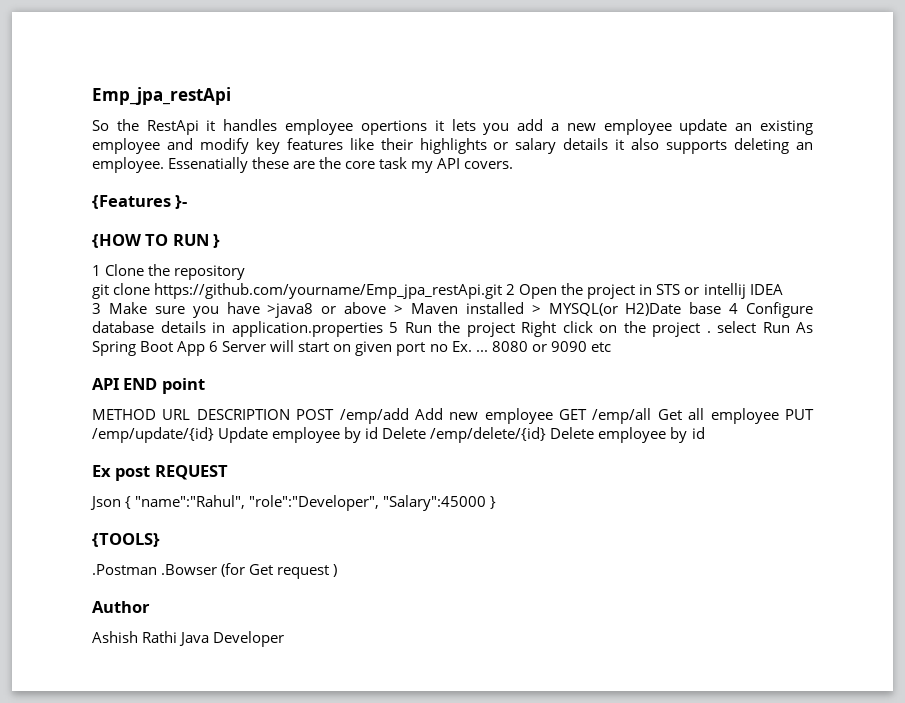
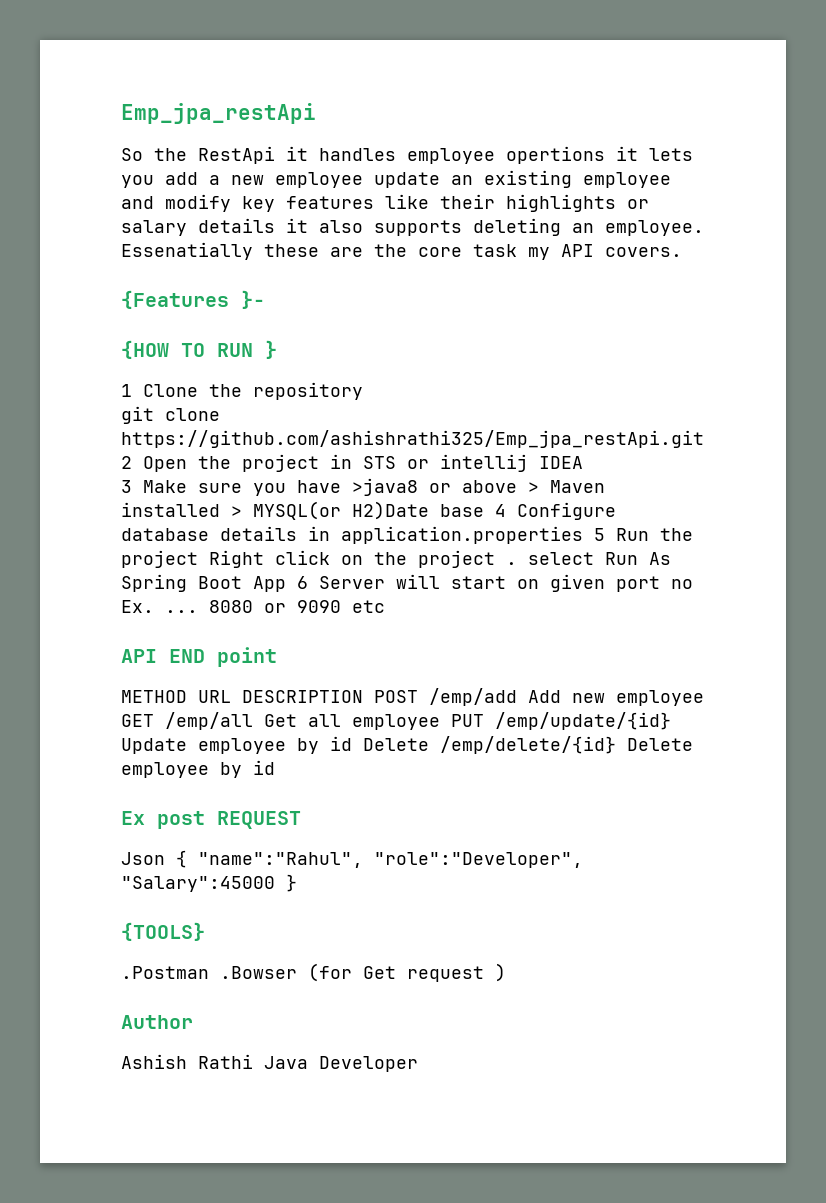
[154,283,503,299] https://github.com/yourname/Emp_jpa_restApi.git -> [121,430,704,448] https://github.com/ashishrathi325/Emp_jpa_restApi.git

